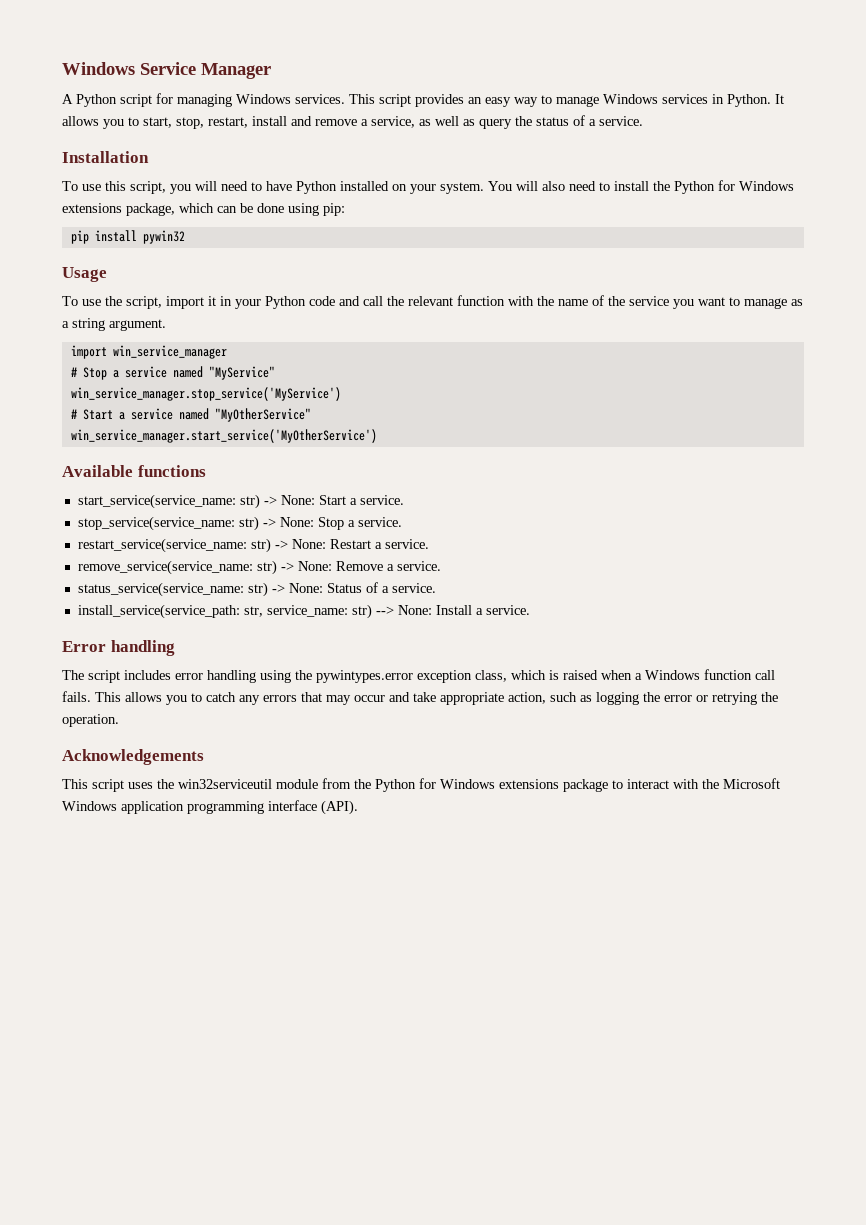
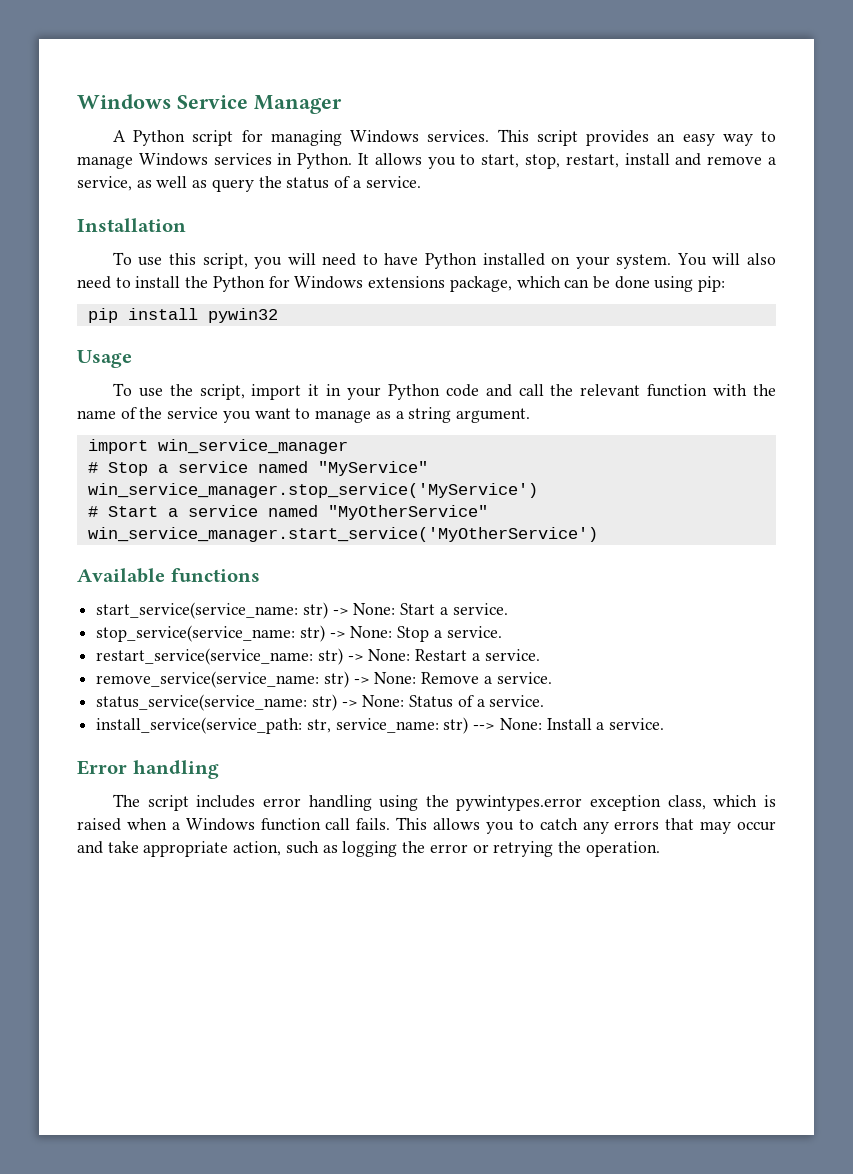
[62,749,204,765] [62,778,780,792] [62,800,358,815] // Acknowledgements // This script uses the win32serviceutil module from the Python for Windows extensions package to interact with the Microsoft Windows application programming interface (API). -> (660, 849) none

